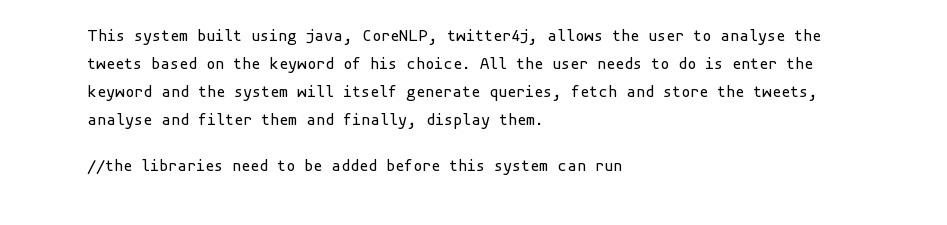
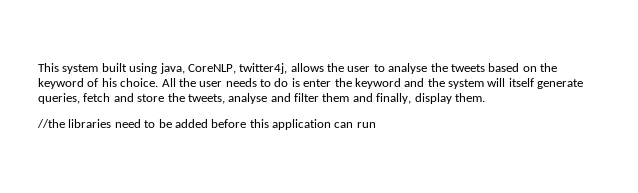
[494,160,548,175] system -> [272,119,331,130] application

